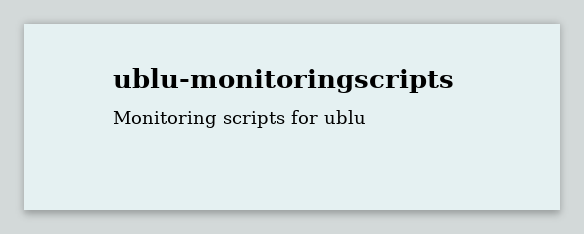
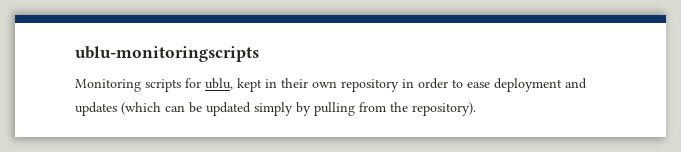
[324,110,366,124] ublu -> [205,78,587,92] [75,102,476,116] ublu, kept in their own repository in order to ease deployment and updates (which can be updated simply by pulling from the repository).

